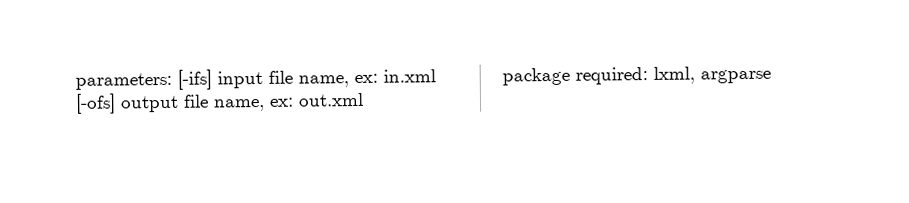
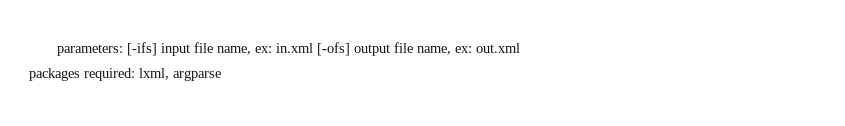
[502,67,570,86] package -> [29,68,80,81] packages

